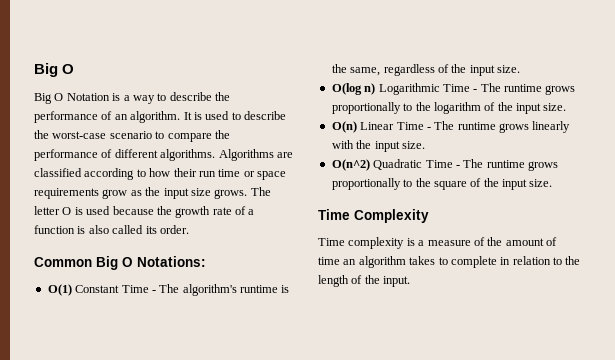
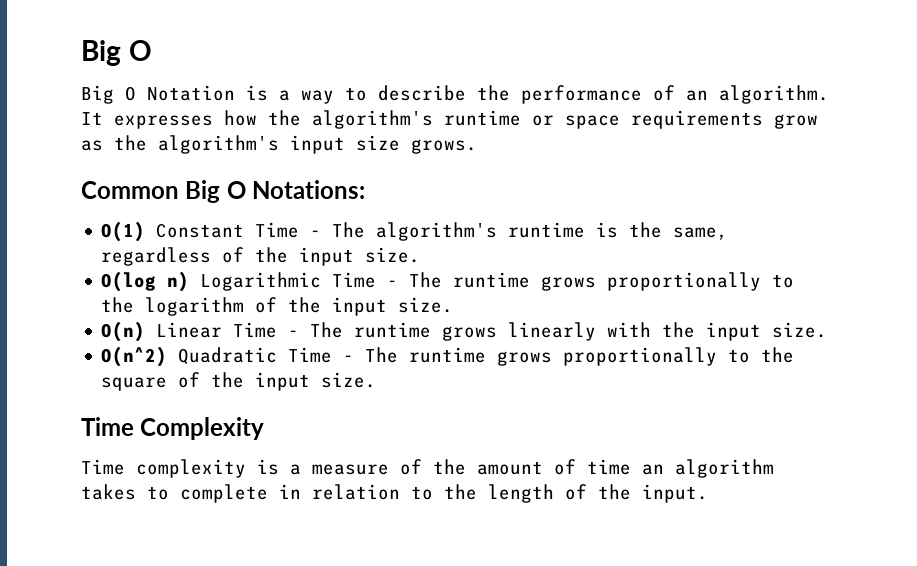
[193,111,286,120] [34,130,230,142] [34,149,293,161] [34,168,241,180] is used to describe the worst-case scenario to compare the performance of different algorithms. Algorithms are classified according to how their run time -> [114,110,521,129] expresses how the algorithm's runtime
(161, 191) none -> [158,135,279,154] algorithm's
[250,187,271,196] [34,206,255,218] [34,225,189,234] The letter O is used because the growth rate of a function is also called its order. -> (477, 146) none

